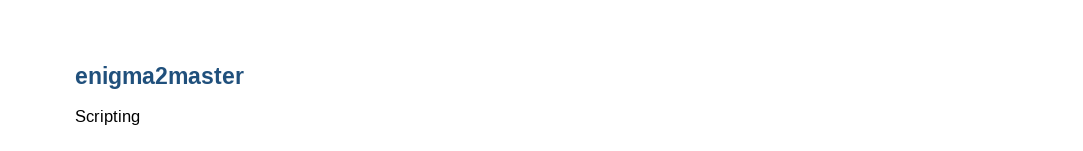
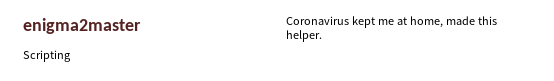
(140, 117) none -> [286,16,497,28] [286,30,322,42] // Coronavirus kept me at home, made this helper.

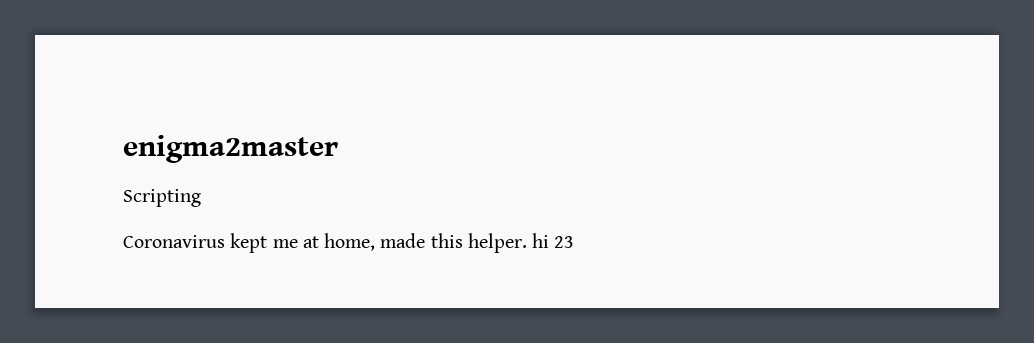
(322, 36) none -> [532,233,575,248] hi 23

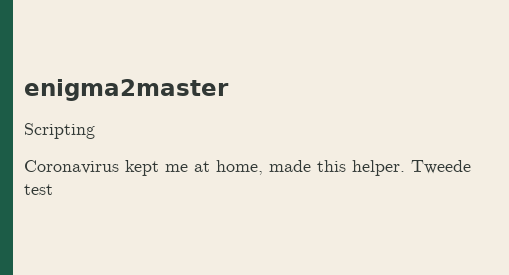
[532,233,575,248] hi 23 -> [411,160,471,174] [24,184,53,195] Tweede test

